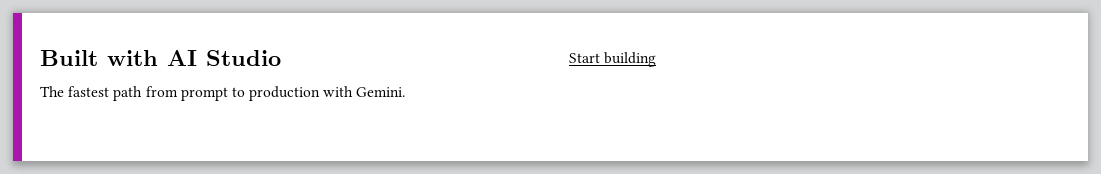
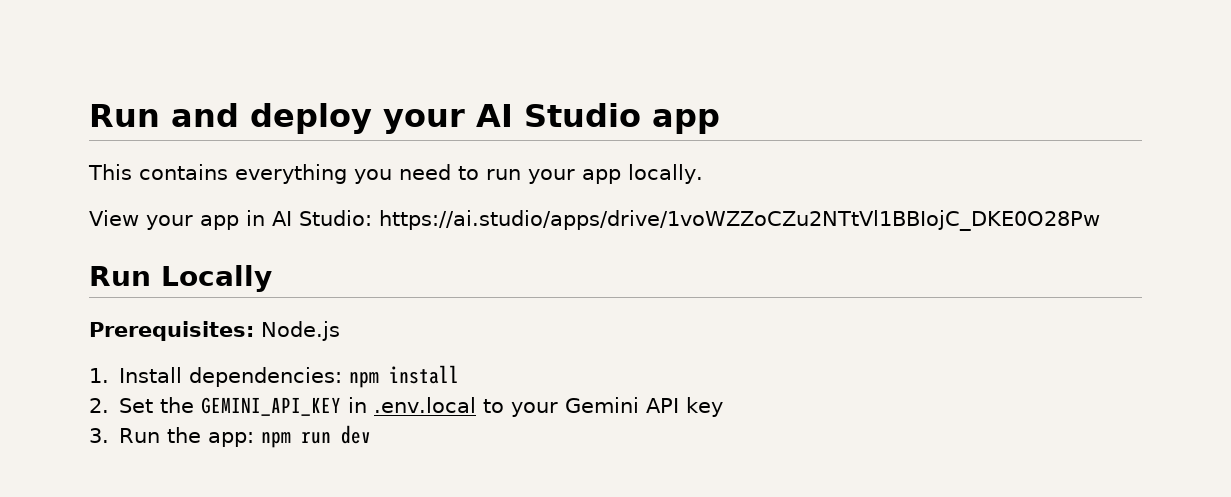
[40,50,281,66] [40,86,406,101] [569,52,657,67] Built with AI Studio // The fastest path from prompt to production with Gemini. // Start building -> [89,103,720,134] [88,164,703,184] [89,210,1100,231] [89,265,272,292] [89,321,340,341] [89,365,460,388] [89,397,724,417] [89,425,372,448] Run and deploy your AI Studio app // This contains everything you need to run your app locally. // View your app in AI Studio: https://ai.studio/apps/drive/1voWZZoCZu2NTtVl1BBIojC_DKE0O28Pw // Run Locally // Prerequisites: Node.js // 1. Install dependencies: npm install // 2. Set the GEMINI_API_KEY in .env.local to your Gemini API key // 3. Run the app: npm run dev

